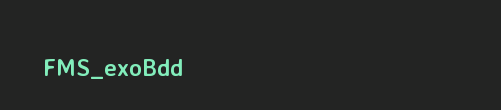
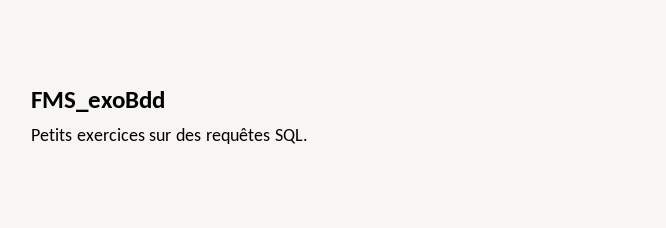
(183, 69) none -> [31,128,308,144] // Petits exercices sur des requêtes SQL.

